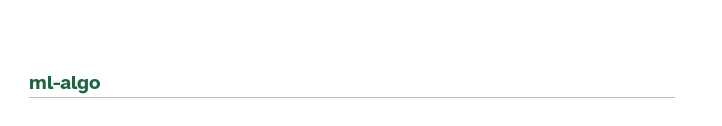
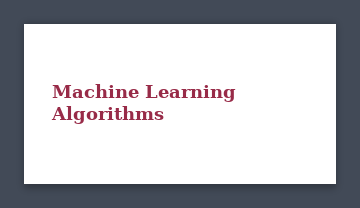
[29,76,100,94] ml-algo -> [52,84,236,102] [51,106,164,124] Machine Learning Algorithms

